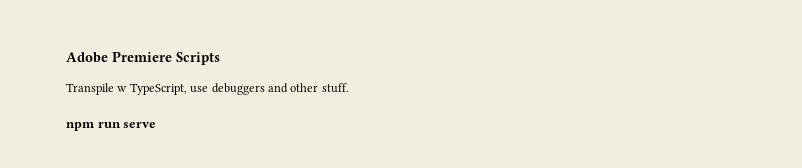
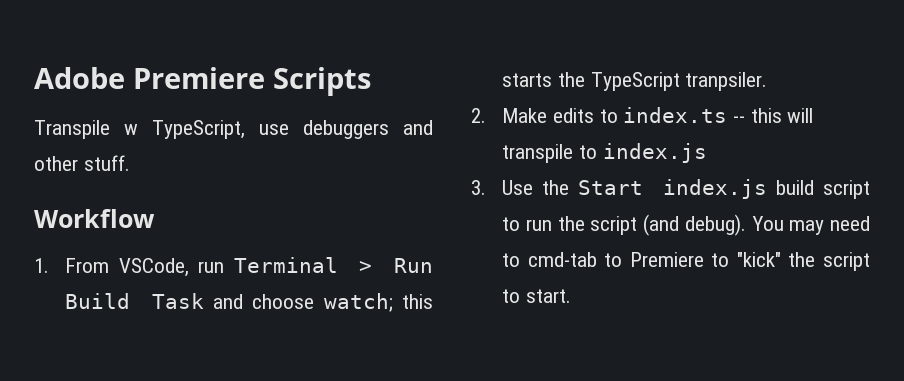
[66,122,157,131] npm run serve -> [34,209,155,228] [34,257,434,277] [65,293,433,312] [502,72,768,91] [471,107,814,123] [502,143,707,163] [471,179,870,199] [502,214,870,236] [502,252,870,271] [502,289,571,303] Workflow // 1. From VSCode, run Terminal > Run Build Task and choose watch; this starts the TypeScript tranpsiler. // 2. Make edits to index.ts -- this will transpile to index.js // 3. Use the Start index.js build script to run the script (and debug). You may need to cmd-tab to Premiere to "kick" the script to start.

